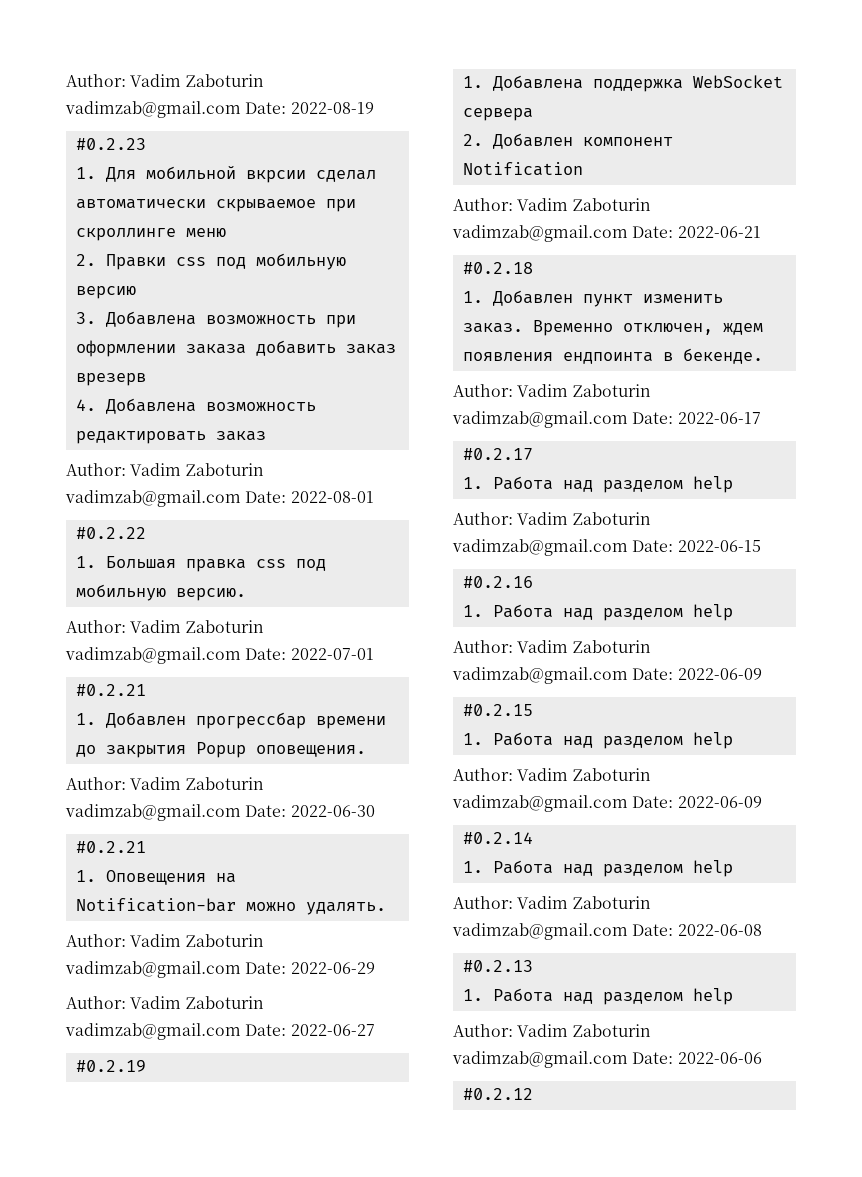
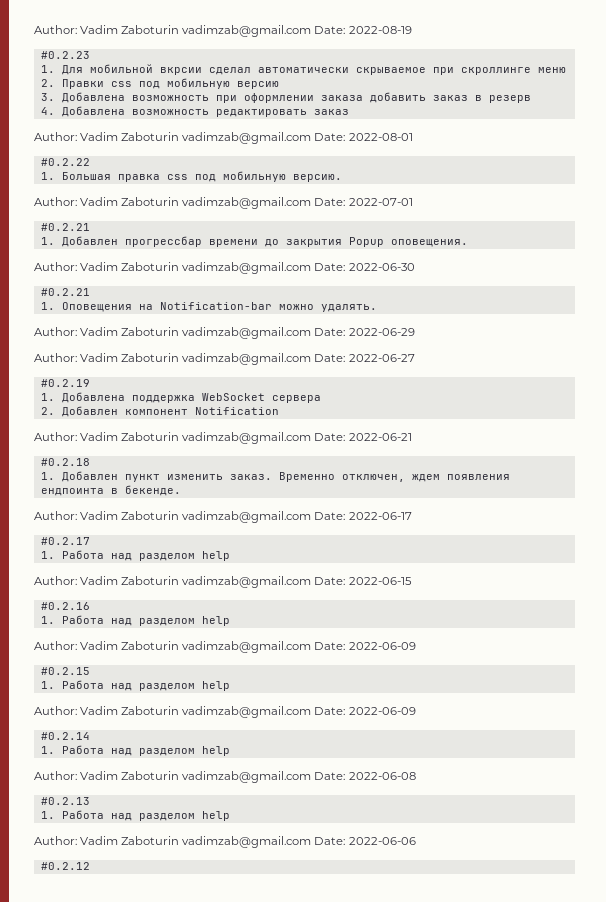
[75,373,146,386] врезерв -> [474,95,531,103] в резерв

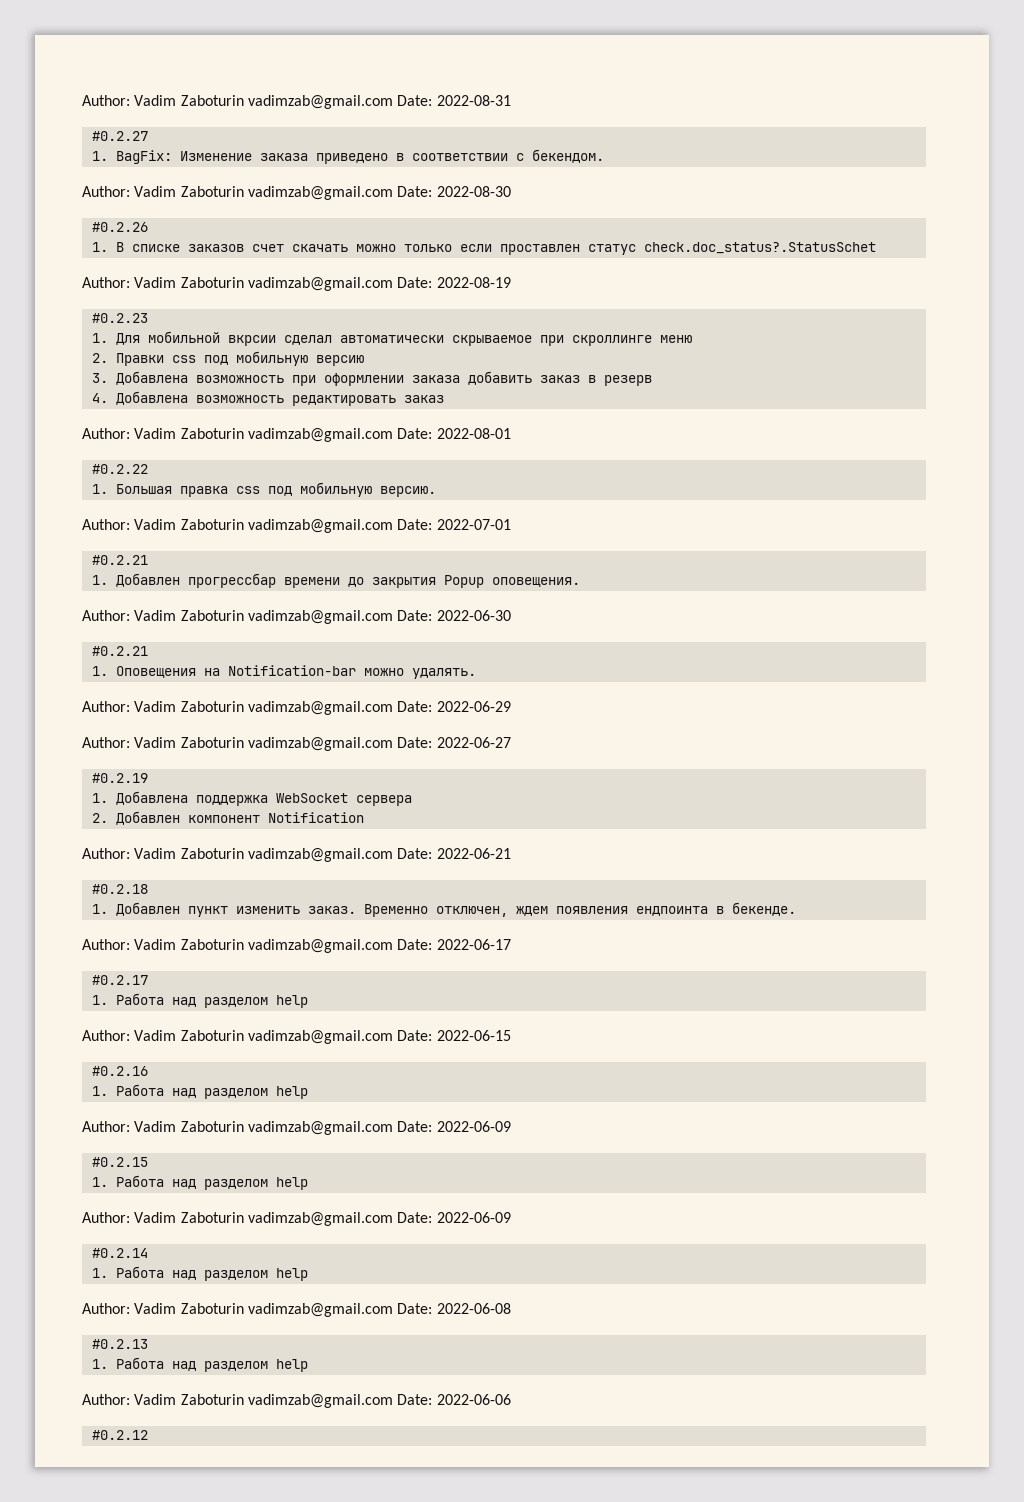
[34,25,346,37] Author: Vadim Zaboturin vadimzab@gmail.com Date: -> [82,95,511,109] [91,131,148,141] [91,149,604,164] [82,186,511,200] [91,222,148,232] [91,242,876,255] [82,277,433,291] Author: Vadim Zaboturin vadimzab@gmail.com Date: 2022-08-31 // #0.2.27 // 1. BagFix: Изменение заказа приведено в соответствии с бекендом. // Author: Vadim Zaboturin vadimzab@gmail.com Date: 2022-08-30 // #0.2.26 // 1. В списке заказов счет скачать можно только если проставлен статус check.doc_status?.StatusSchet // Author: Vadim Zaboturin vadimzab@gmail.com Date:

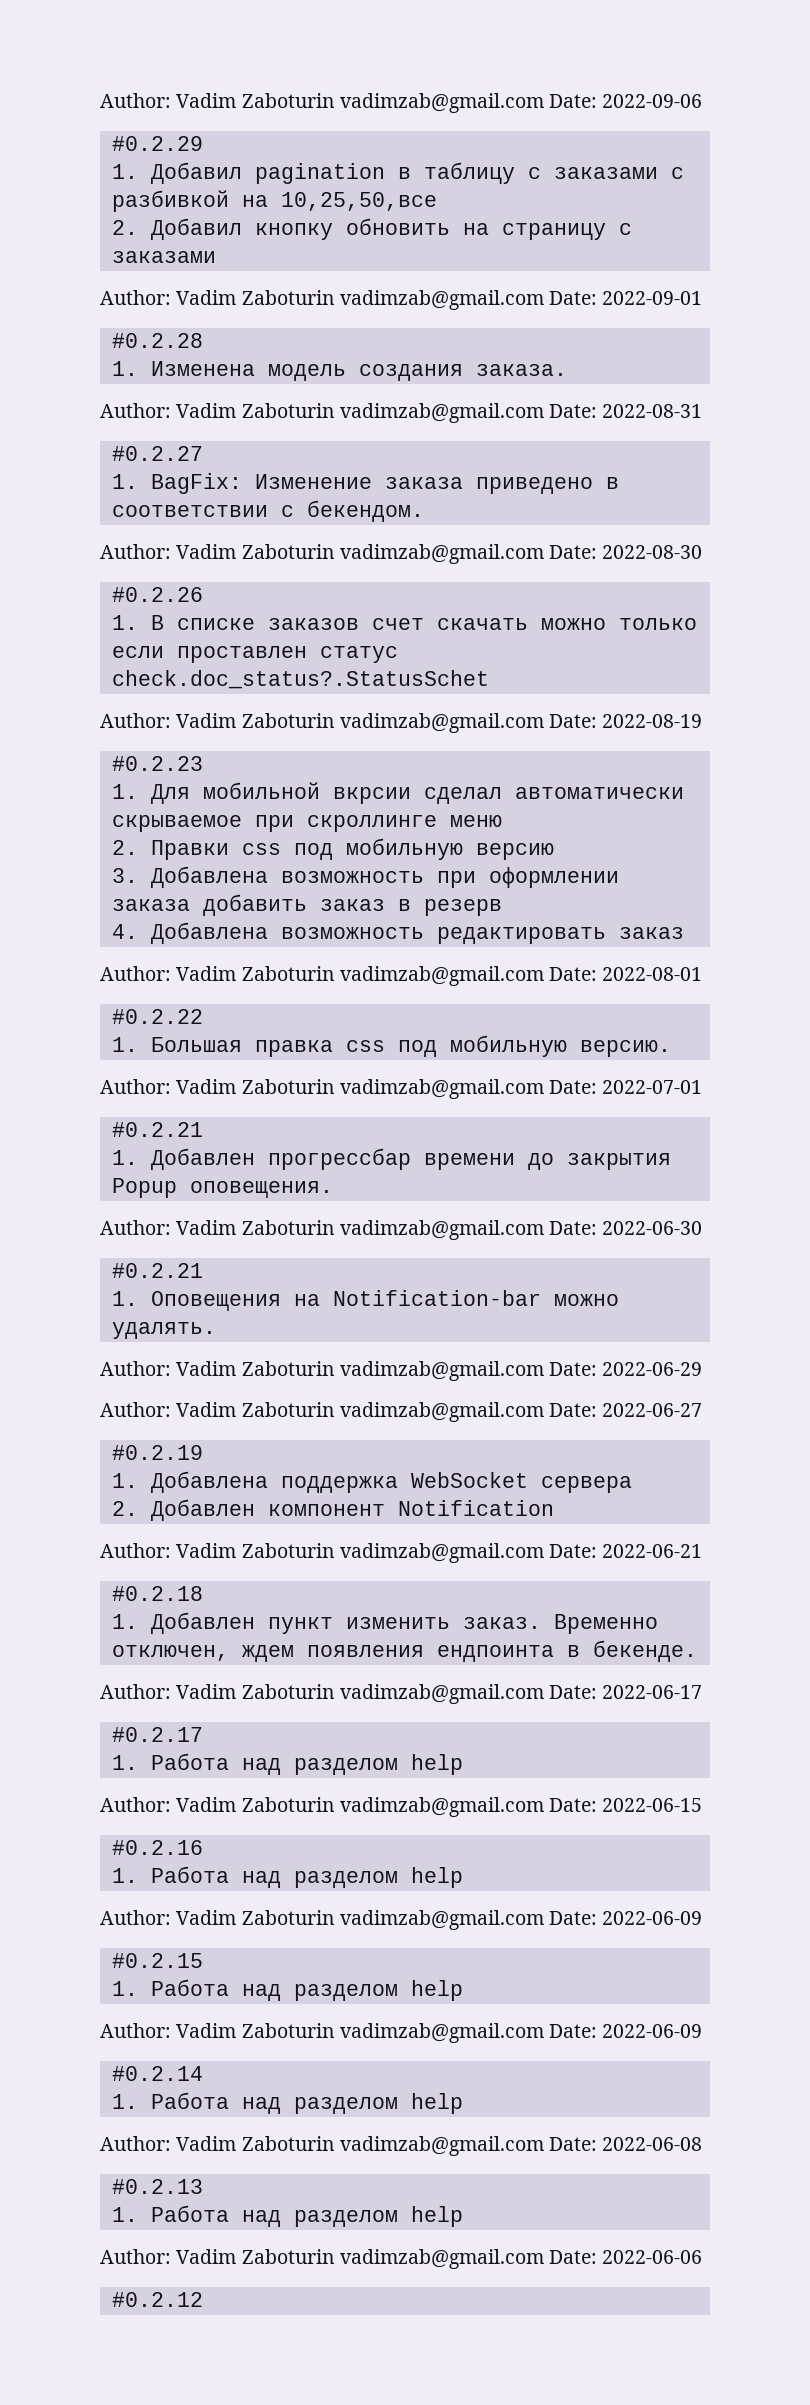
[82,95,433,109] Author: Vadim Zaboturin vadimzab@gmail.com Date: -> [100,93,703,113] [111,136,203,151] [111,162,684,184] [111,190,437,212] [111,218,632,240] [111,251,216,263] [100,290,703,310] [111,333,203,348] [111,361,567,381] [100,403,598,423] Author: Vadim Zaboturin vadimzab@gmail.com Date: 2022-09-06 // #0.2.29 // 1. Добавил pagination в таблицу с заказами с разбивкой на 10,25,50,все // 2. Добавил кнопку обновить на страницу с заказами // Author: Vadim Zaboturin vadimzab@gmail.com Date: 2022-09-01 // #0.2.28 // 1. Изменена модель создания заказа. // Author: Vadim Zaboturin vadimzab@gmail.com Date:

